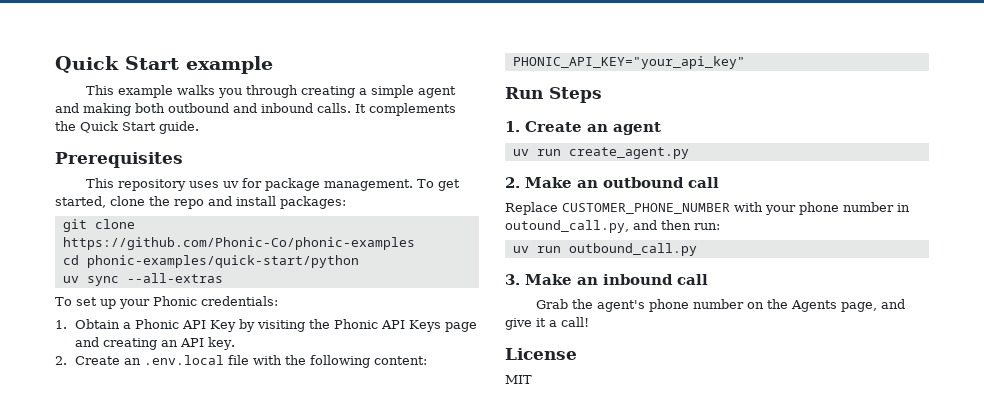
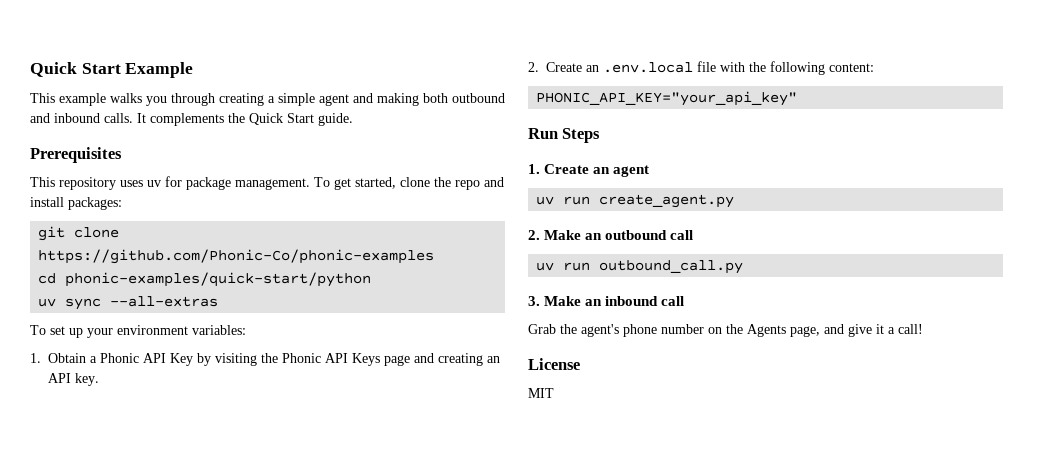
[55,56,273,74] Quick Start example -> [30,62,194,78] Quick Start Example
[152,296,278,306] Phonic credentials: -> [117,325,246,335] environment variables:
[505,202,910,215] [505,220,720,233] // Replace CUSTOMER_PHONE_NUMBER with your phone number in outound_call.py, and then run: -> (694, 235) none

